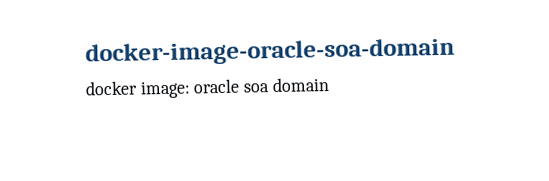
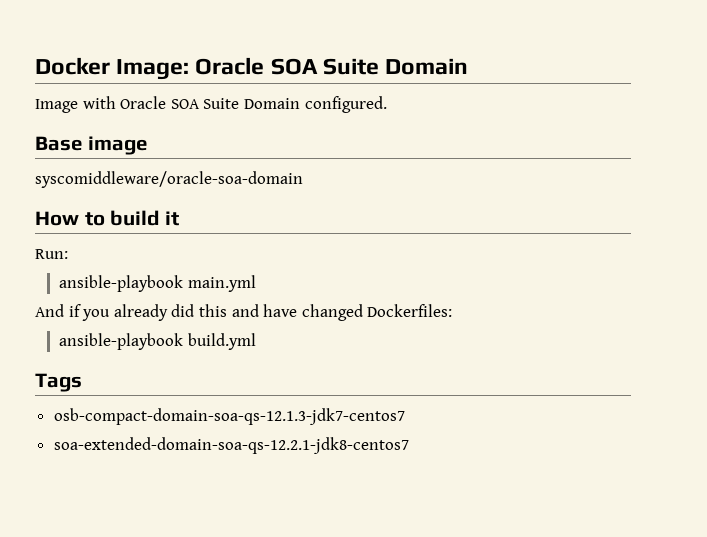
[85,37,455,67] [85,77,330,99] docker-image-oracle-soa-domain // docker image: oracle soa domain -> [35,57,469,80] [35,96,387,113] [35,136,147,155] [35,171,303,188] [35,210,179,226] [35,249,68,259] [59,275,256,292] [35,304,453,321] [59,333,256,350] [35,373,82,392] [53,408,405,425] [53,437,409,454] Docker Image: Oracle SOA Suite Domain // Image with Oracle SOA Suite Domain configured. // Base image // syscomiddleware/oracle-soa-domain // How to build it // Run: // ansible-playbook main.yml // And if you already did this and have changed Dockerfiles: // ansible-playbook build.yml // Tags // osb-compact-domain-soa-qs-12.1.3-jdk7-centos7 // soa-extended-domain-soa-qs-12.2.1-jdk8-centos7

